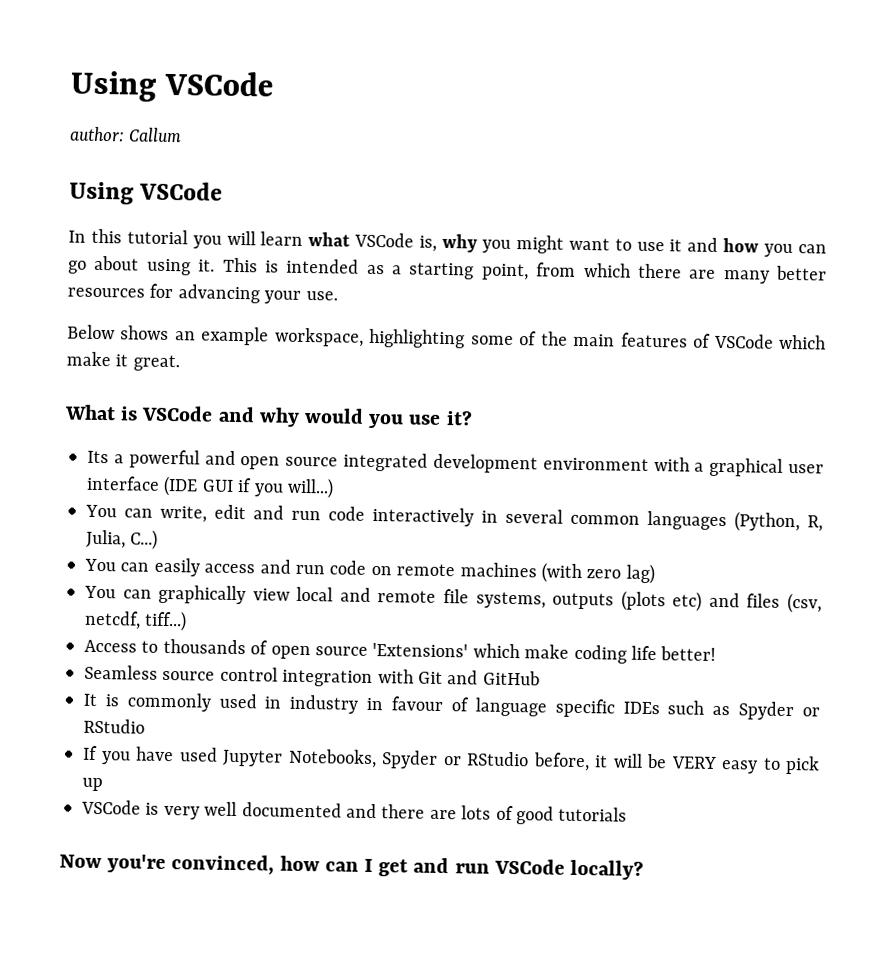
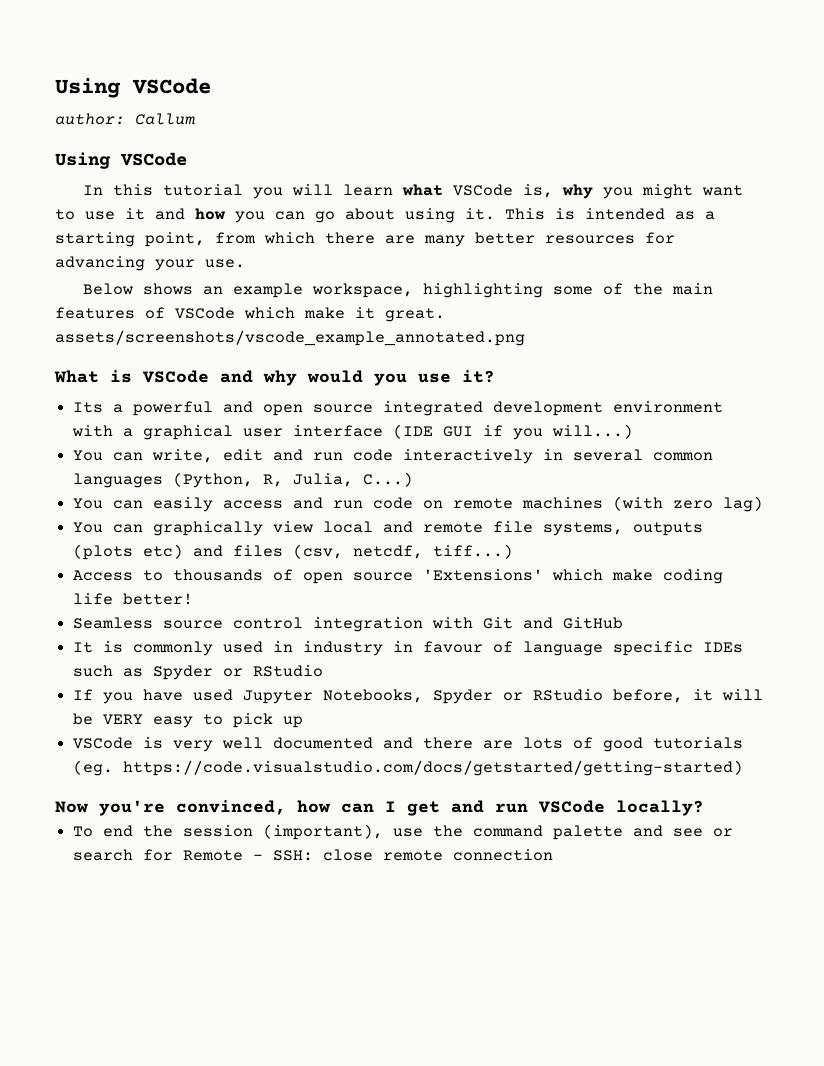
(180, 363) none -> [55,330,525,346] assets/screenshots/vscode_example_annotated.png
(628, 814) none -> [73,760,744,776] (eg. https://code.visualstudio.com/docs/getstarted/getting-started)
(645, 869) none -> [73,824,734,840] [73,849,554,861] // To end the session (important), use the command palette and see or search for Remote - SSH: close remote connection

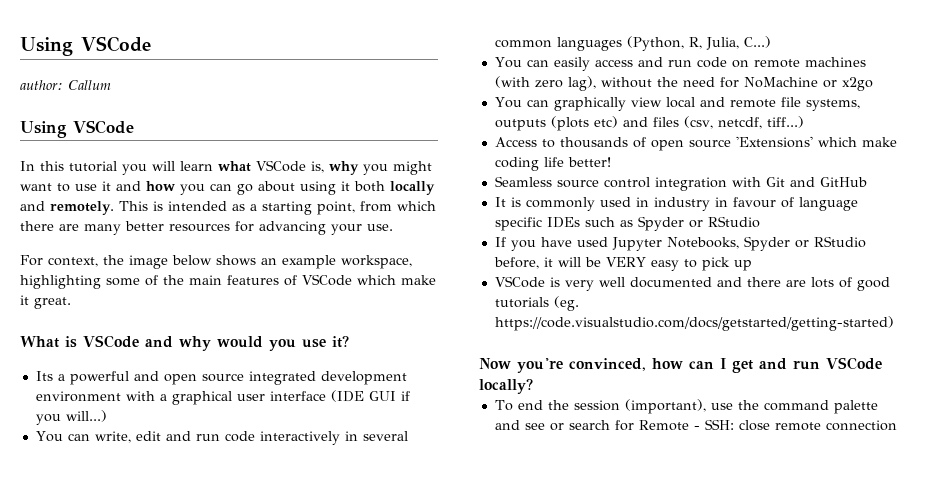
[465,208,495,220] it. -> [341,181,435,195] [20,201,114,215] it both locally and remotely.
[82,283,133,295] Below -> [20,255,212,269] For context, the image below
[55,330,525,346] assets/screenshots/vscode_example_annotated.png -> (71, 303) none
[723,496,764,512] lag) -> [567,76,873,91] lag), without the need for NoMachine or x2go

